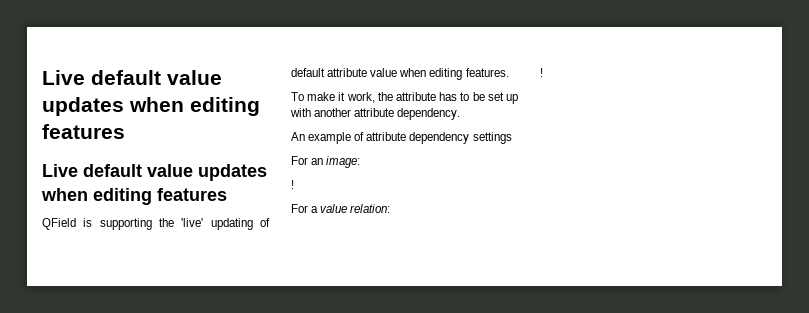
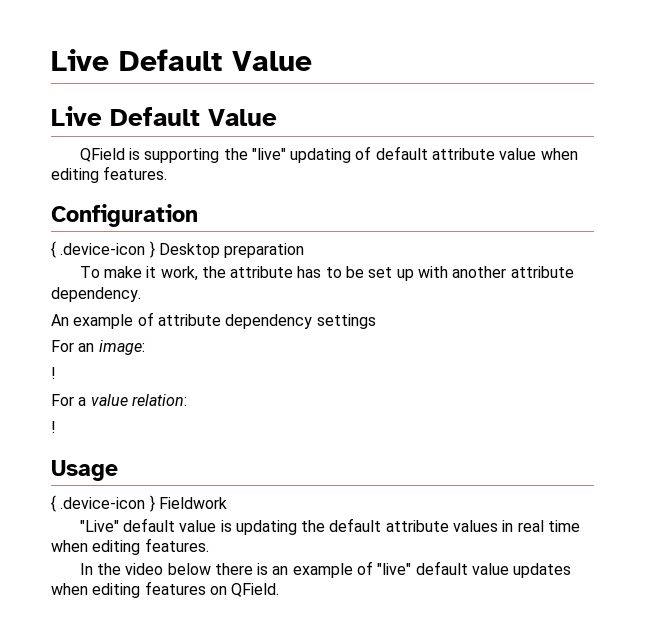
[42,70,222,85] [42,97,260,116] [42,124,125,139] [42,164,267,181] [41,188,227,205] Live default value updates when editing features // Live default value updates when editing features -> [51,49,312,71] [51,106,277,126] Live Default Value // Live Default Value
[181,218,204,227] 'live' -> [251,148,286,160] "live"
(509, 72) none -> [51,204,198,227] [51,241,305,258] // Configuration // { .device-icon } Desktop preparation
(543, 72) none -> [51,460,118,481] [51,495,227,512] [79,518,581,535] [51,538,209,555] [79,561,572,578] [51,581,280,598] // Usage // { .device-icon } Fieldwork // "Live" default value is updating the default attribute values in real time when editing features. // In the video below there is an example of "live" default value updates when editing features on QField.

